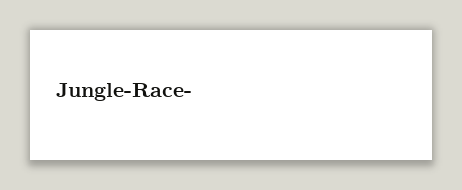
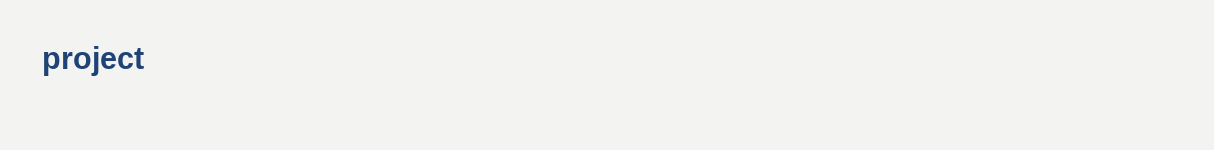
[56,83,192,101] Jungle-Race- -> [42,46,144,76] project

